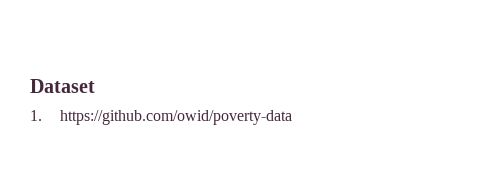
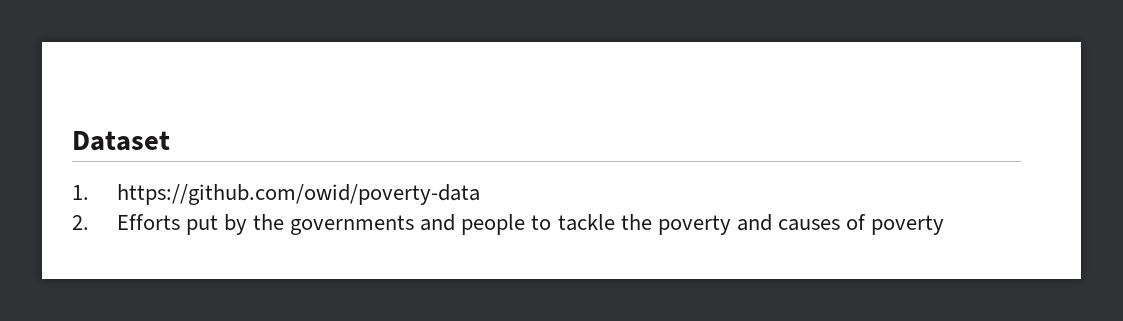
(293, 117) none -> [72,214,944,235] // 2. Efforts put by the governments and people to tackle the poverty and causes of poverty

